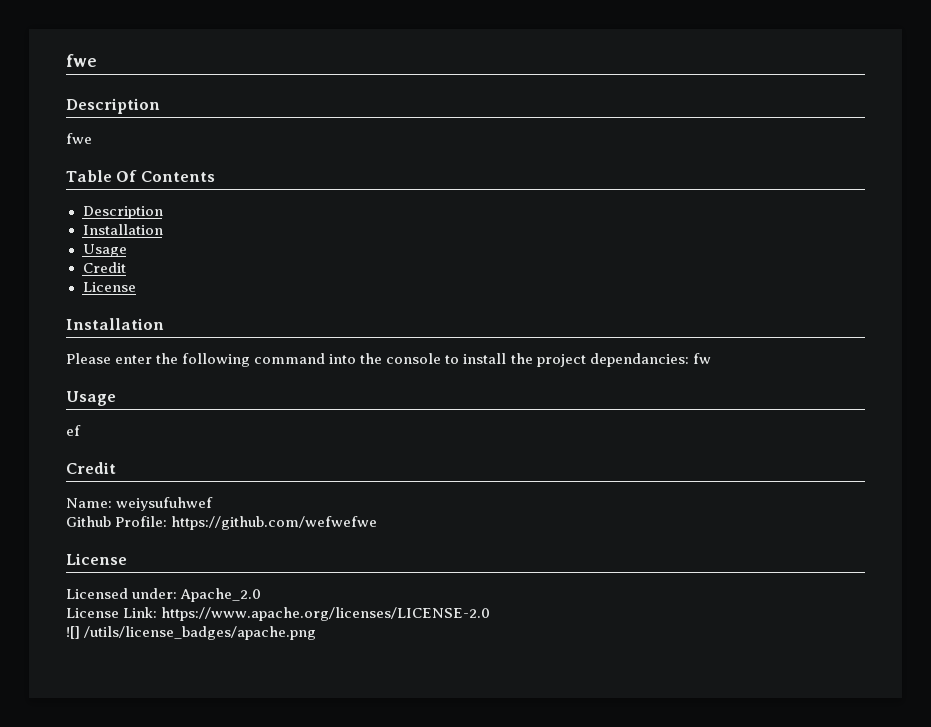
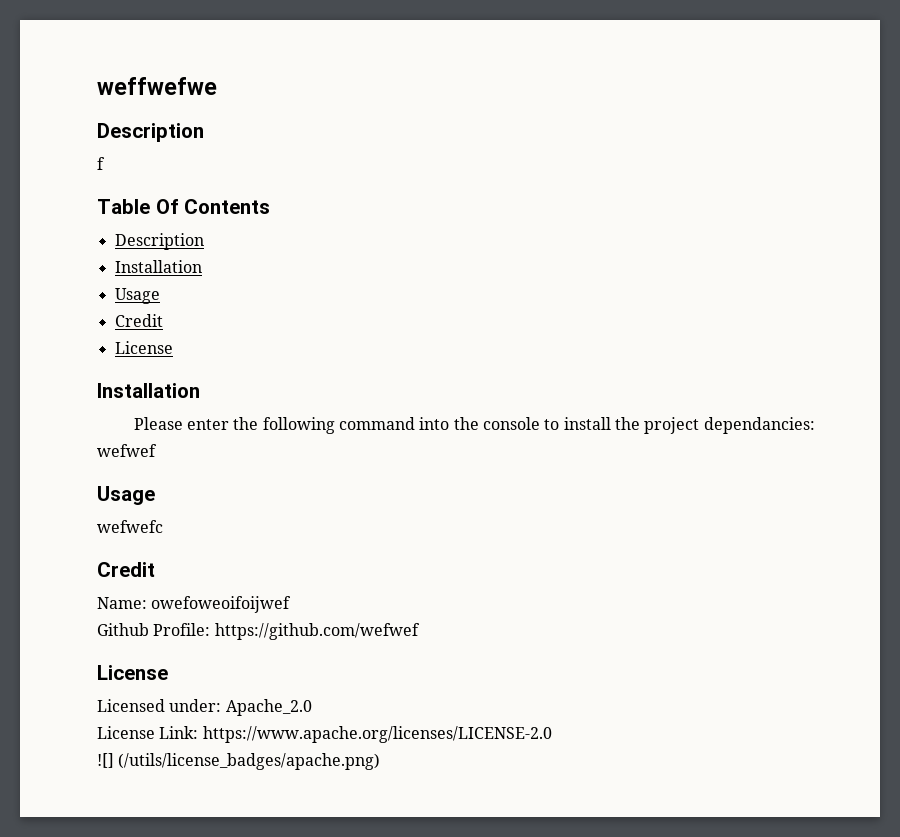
[66,54,97,67] [66,98,160,114] [66,133,92,144] fwe // Description // fwe -> [97,77,217,95] [97,123,204,142] [97,157,105,170] weffwefwe // Description // f
[692,353,711,364] [66,391,116,406] [66,425,81,436] fw // Usage // ef -> [97,444,157,457] [97,486,155,505] [97,520,163,533] wefwef // Usage // wefwefc
[116,497,214,511] weiysufuhwef -> [151,596,292,613] owefoweoifoijwef
[171,516,378,530] https://github.com/wefwefwe -> [214,623,420,640] https://github.com/wefwef
[84,626,317,640] /utils/license_badges/apache.png -> [118,753,381,770] (/utils/license_badges/apache.png)

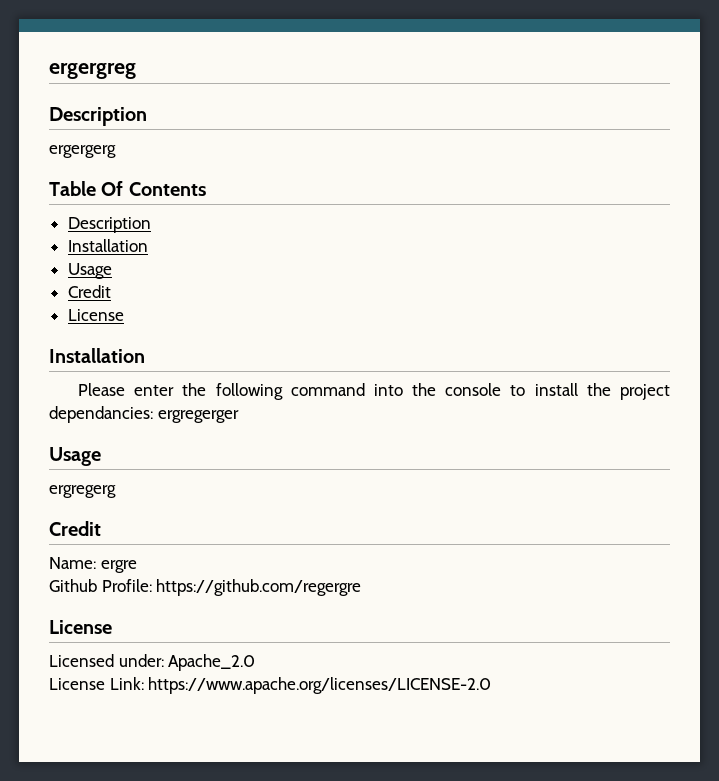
[97,77,217,95] [97,123,204,142] [97,157,105,170] weffwefwe // Description // f -> [49,63,136,79] [49,107,147,126] [49,145,116,158] ergergreg // Description // ergergerg
[97,444,157,457] [97,486,155,505] [97,520,163,533] wefwef // Usage // wefwefc -> [157,410,239,423] [49,447,101,466] [49,485,116,498] ergregerger // Usage // ergregerg
[151,596,292,613] owefoweoifoijwef -> [100,560,137,573] ergre
[214,623,420,640] https://github.com/wefwef -> [156,579,362,596] https://github.com/regergre
[97,753,381,770] // ![] (/utils/license_badges/apache.png) -> (492, 685) none

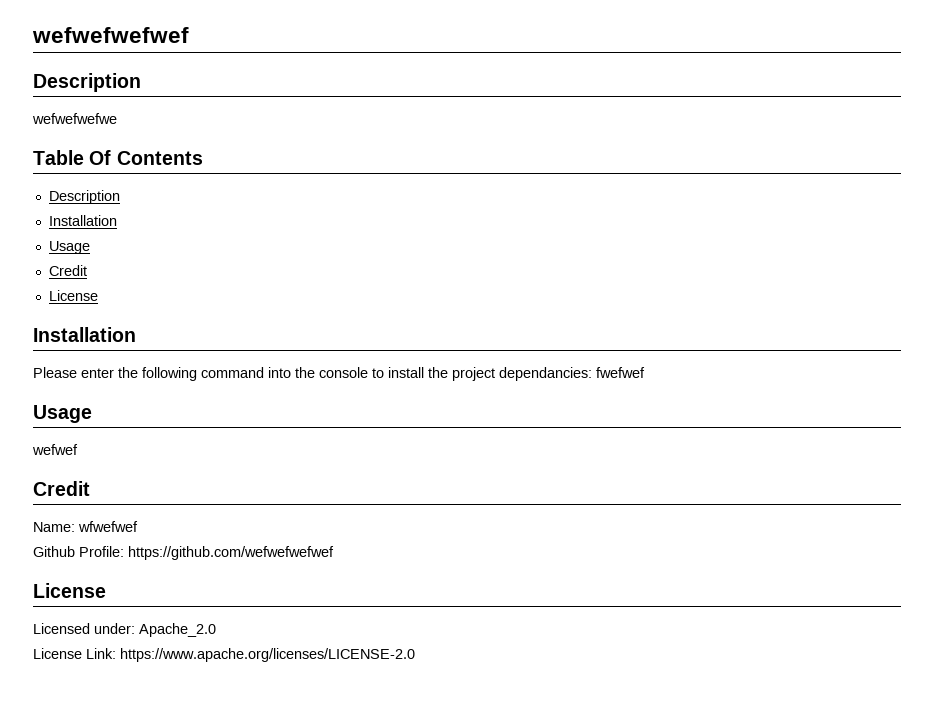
[49,63,136,79] [49,107,147,126] [49,145,116,158] ergergreg // Description // ergergerg -> [32,27,189,43] [33,73,141,92] [32,113,117,124] wefwefwefwef // Description // wefwefwefwe
[157,410,239,423] [49,447,101,466] [49,485,116,498] ergregerger // Usage // ergregerg -> [596,367,645,378] [33,405,92,423] [32,444,78,455] fwefwef // Usage // wefwef
[100,560,137,573] ergre -> [78,521,138,532] wfwefwef
[156,579,362,596] https://github.com/regergre -> [128,546,334,560] https://github.com/wefwefwefwef

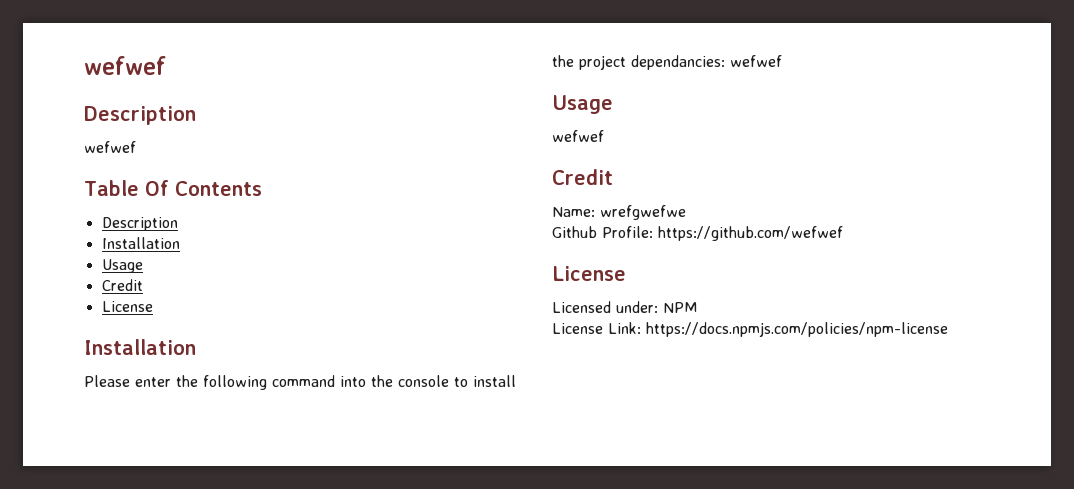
[32,27,189,43] [33,73,141,92] [32,113,117,124] wefwefwefwef // Description // wefwefwefwe -> [84,56,166,75] [84,106,196,125] [84,141,136,153] wefwef // Description // wefwef
[596,367,645,378] fwefwef -> [730,55,782,67] wefwef
[78,521,138,532] wfwefwef -> [600,205,686,220] wrefgwefwe
[128,546,334,560] https://github.com/wefwefwefwef -> [658,226,843,241] https://github.com/wefwef
[139,623,216,637] Apache_2.0 -> [663,302,697,313] NPM
[120,648,415,662] https://www.apache.org/licenses/LICENSE-2.0 -> [646,322,948,337] https://docs.npmjs.com/policies/npm-license

